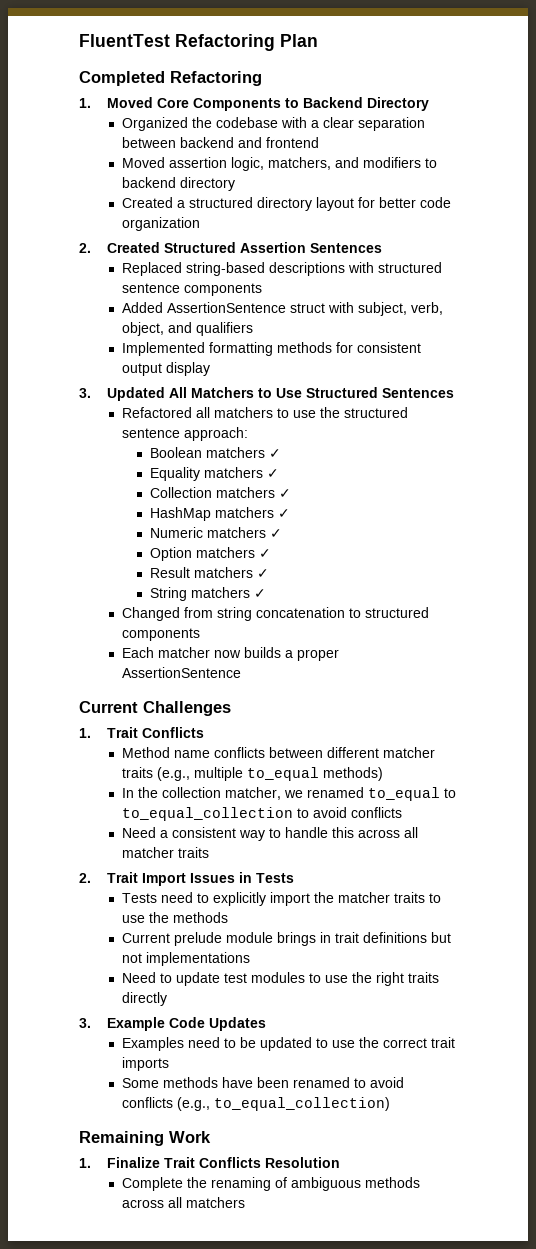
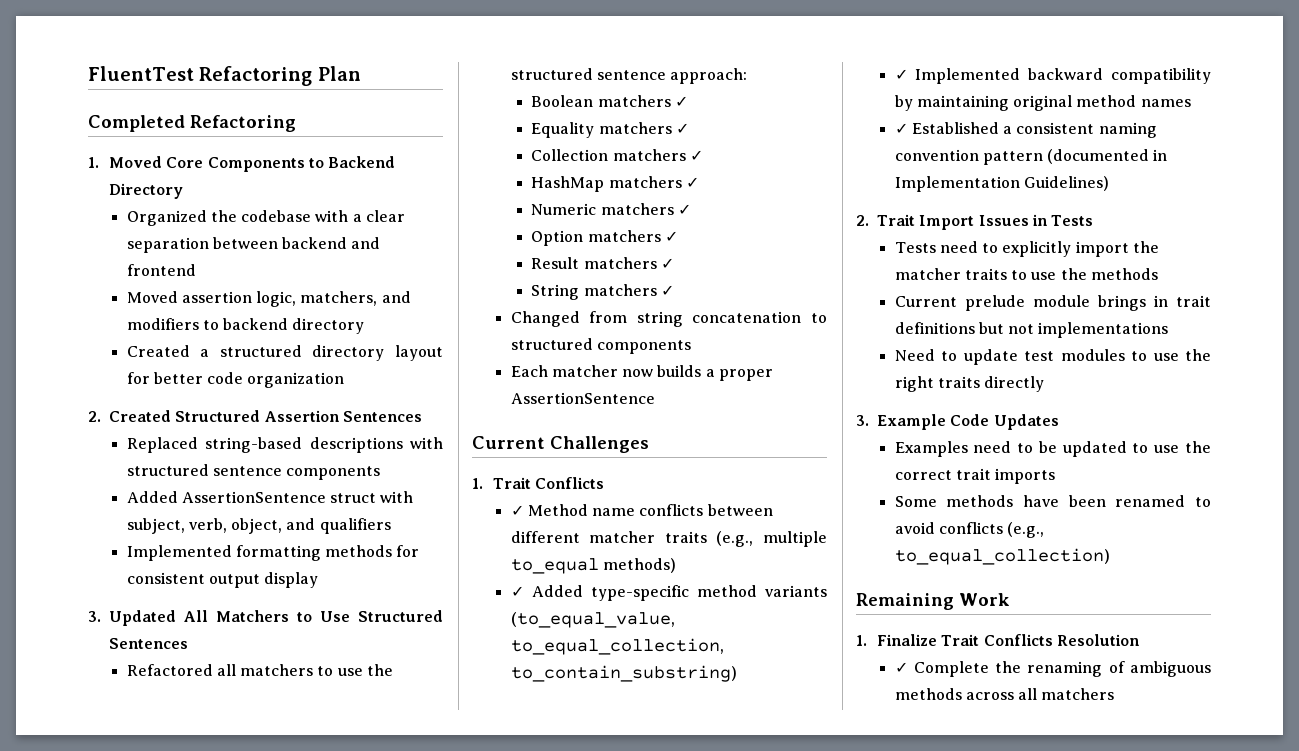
(204, 732) none -> [510,505,524,516] ✓
[122,787,457,801] [122,807,403,821] [122,827,419,841] [122,847,210,858] In the collection matcher, we renamed to_equal to to_equal_collection to avoid conflicts // Need a consistent way to handle this across all matcher traits -> [510,585,827,601] [510,612,675,628] [510,638,724,655] [510,665,737,682] [894,68,1211,84] [894,95,1191,111] [894,122,1157,138] [894,149,1168,165] [894,176,1109,192] ✓ Added type-specific method variants (to_equal_value, to_equal_collection, to_contain_substring) // ✓ Implemented backward compatibility by maintaining original method names // ✓ Established a consistent naming convention pattern (documented in Implementation Guidelines)
(340, 1162) none -> [894,662,908,673] ✓

